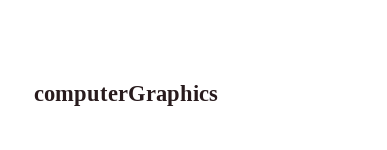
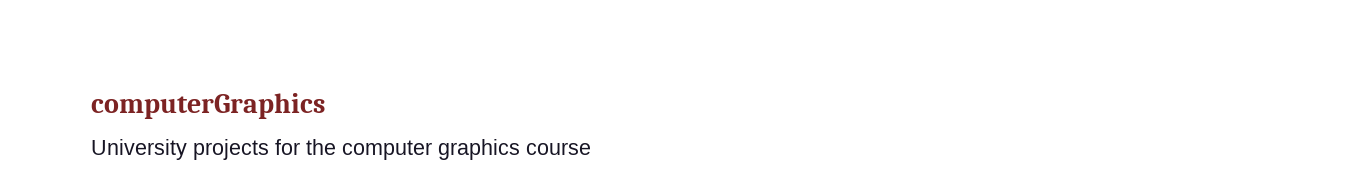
(218, 95) none -> [91,139,591,160] // University projects for the computer graphics course

